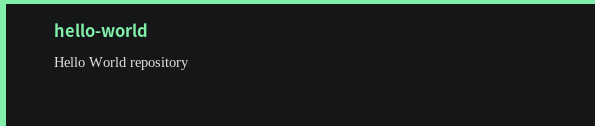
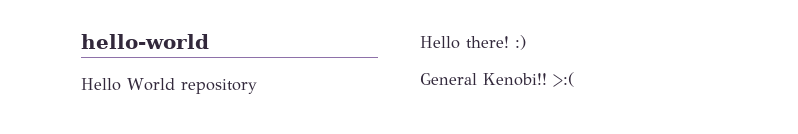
(189, 63) none -> [420,35,526,50] [420,72,574,87] // Hello there! :) // General Kenobi!! >:(

